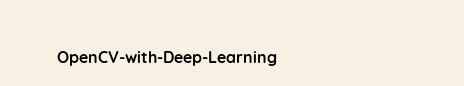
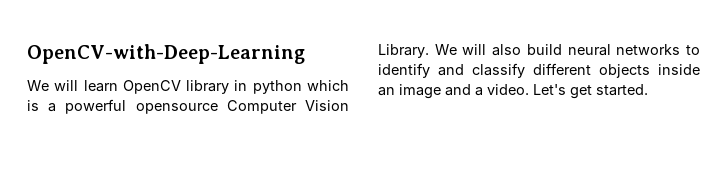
(277, 58) none -> [27,80,349,94] [27,99,349,114] [378,44,700,58] [378,63,700,78] [378,84,648,99] // We will learn OpenCV library in python which is a powerful opensource Computer Vision Library. We will also build neural networks to identify and classify different objects inside an image and a video. Let's get started.

